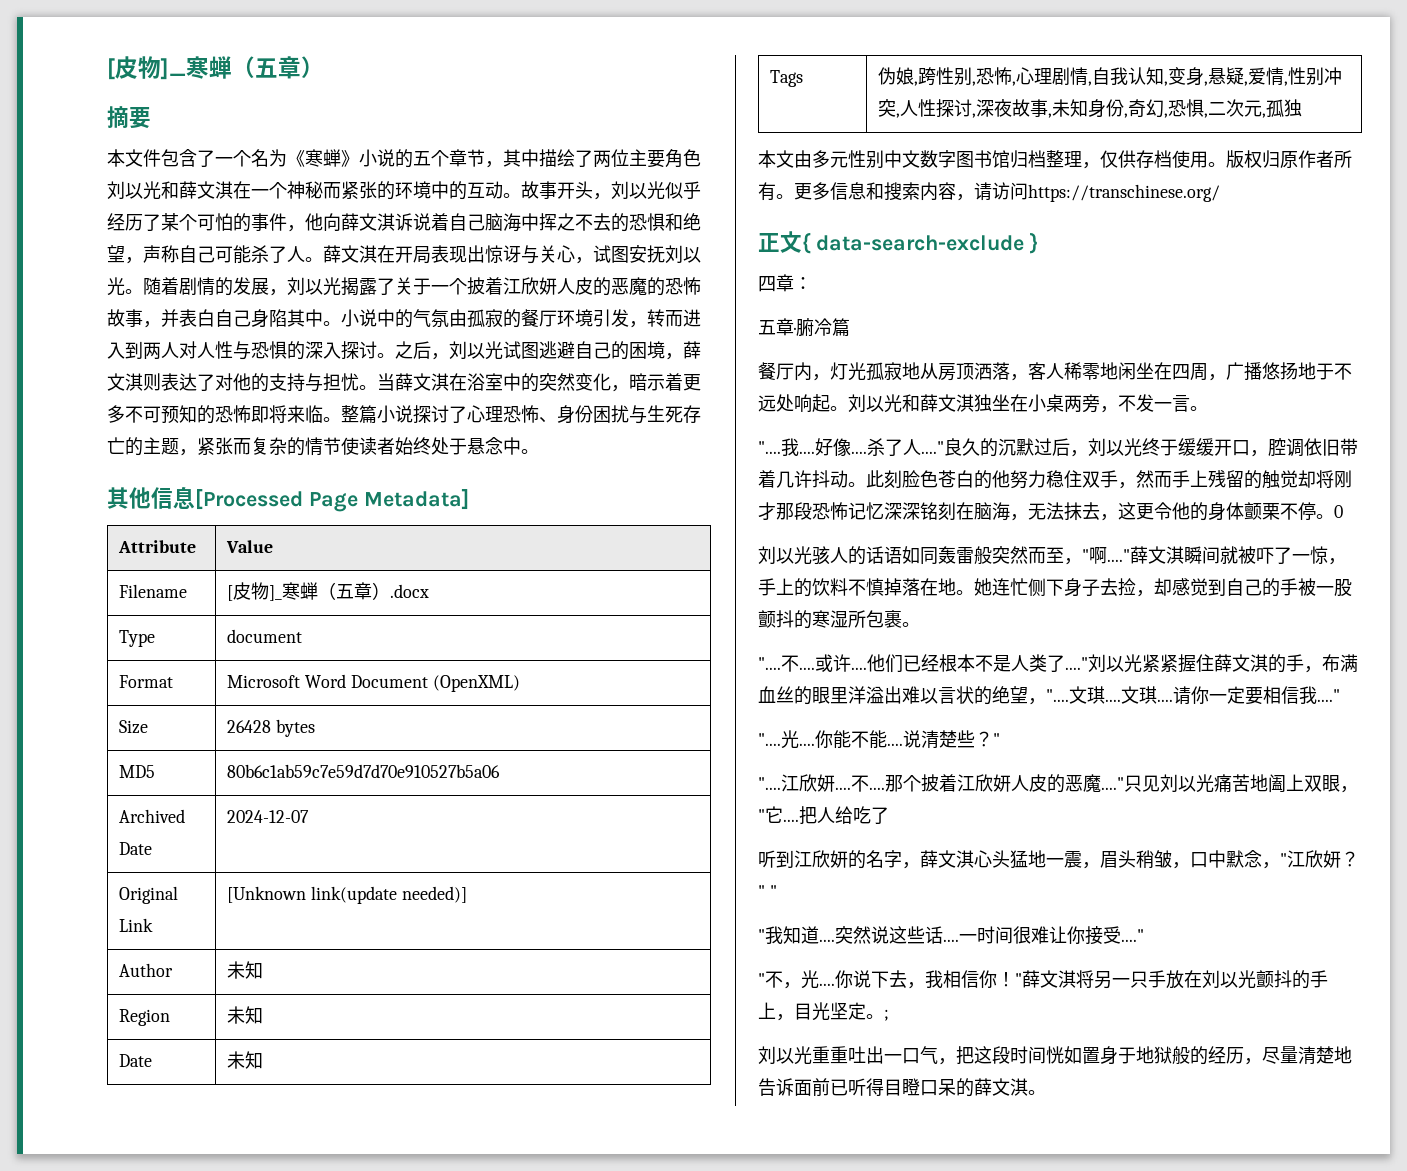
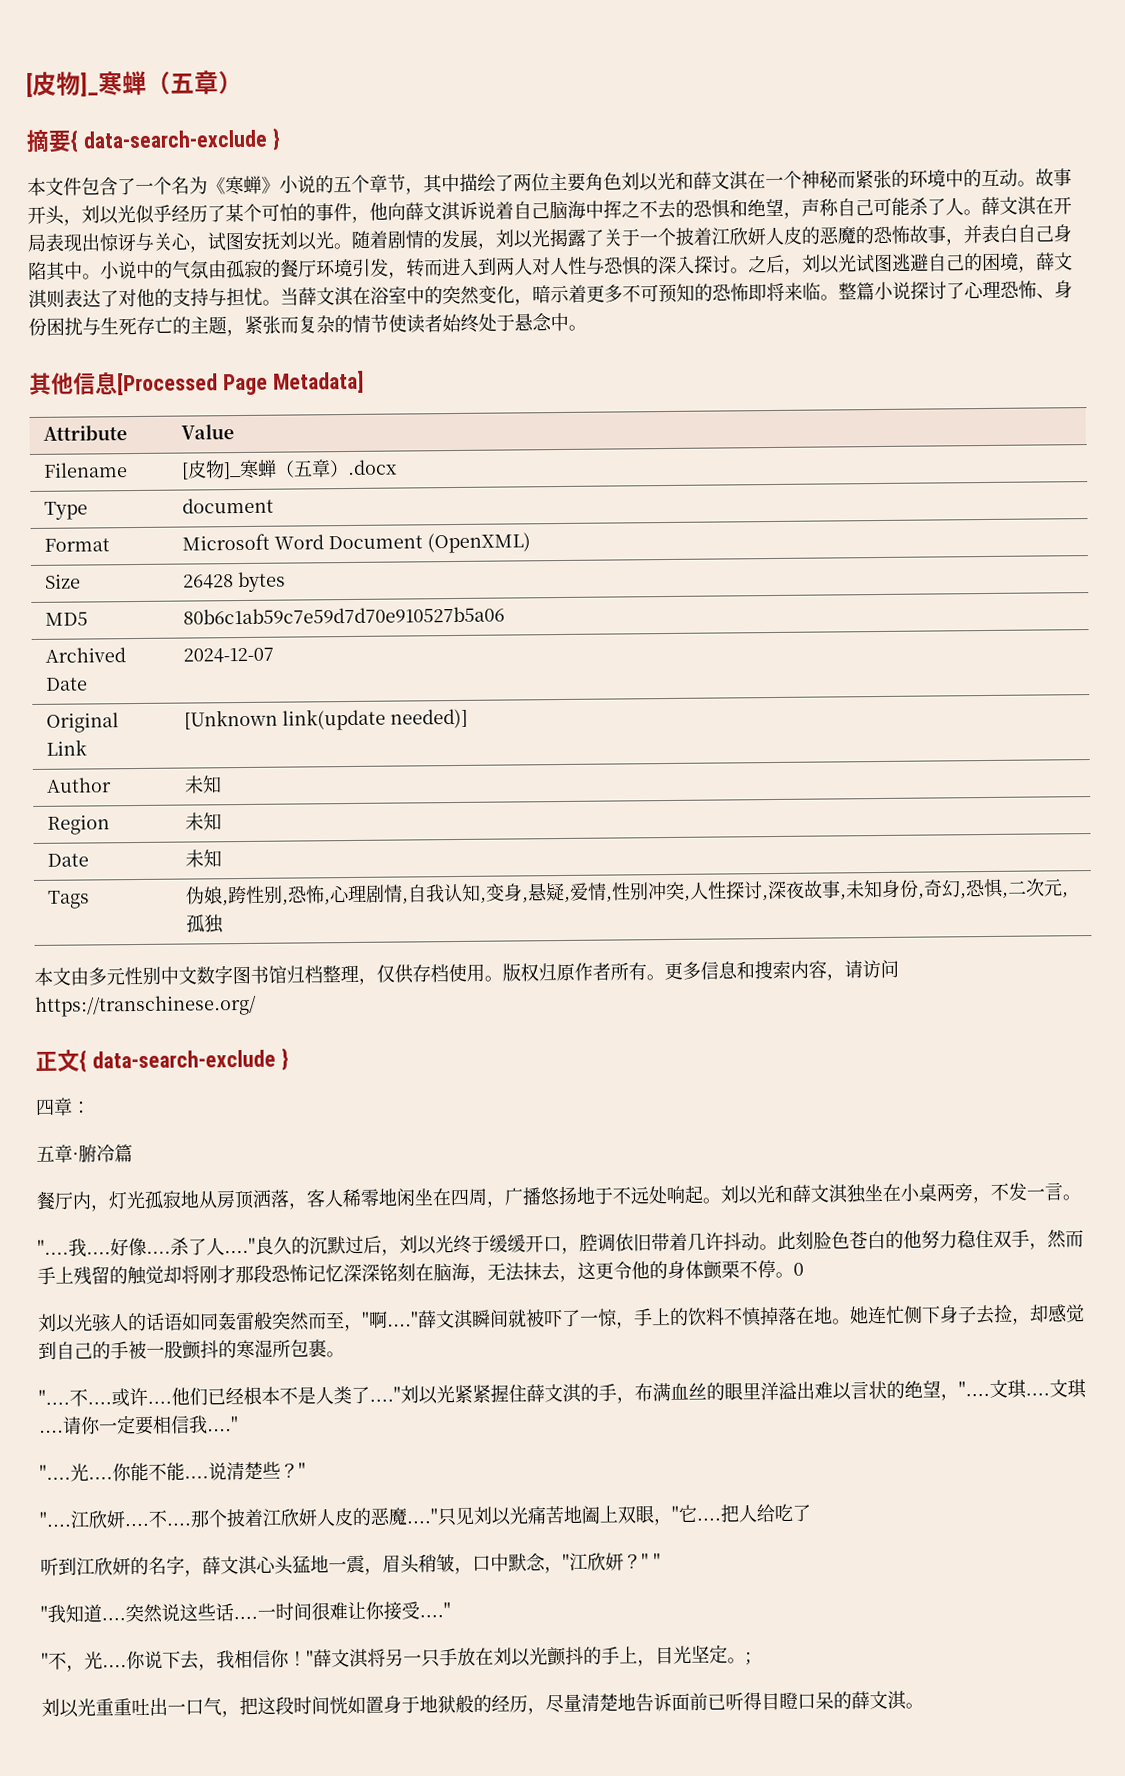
(151, 118) none -> [70,127,281,153] { data-search-exclude }

